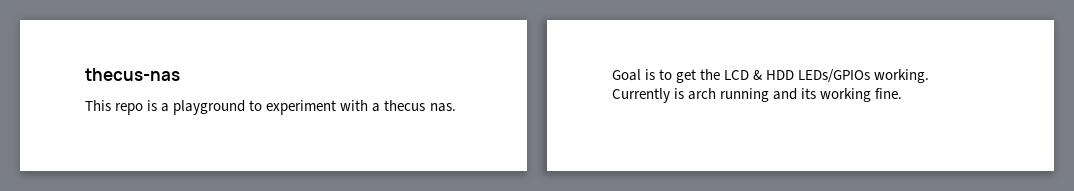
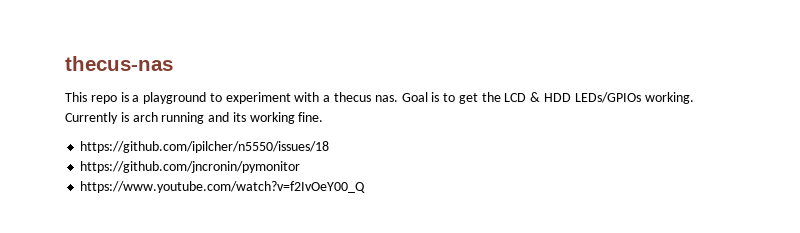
(903, 93) none -> [80,141,330,153] [80,161,301,173] [80,181,366,193] // https://github.com/ipilcher/n5550/issues/18 // https://github.com/jncronin/pymonitor // https://www.youtube.com/watch?v=f2IvOeY00_Q

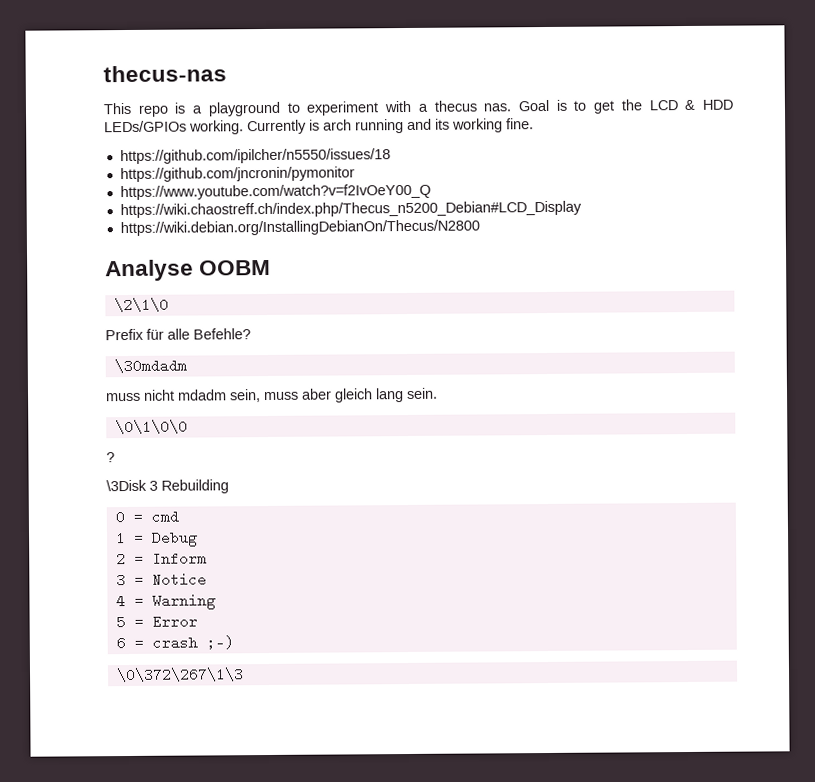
(366, 187) none -> [119,200,582,219] [119,219,480,237] [105,259,272,282] [113,297,169,313] [105,328,251,341] [113,358,187,374] [106,387,438,403] [114,419,188,435] [106,452,115,463] [106,479,229,494] [114,509,179,525] [114,530,198,547] [115,551,207,567] [115,572,207,588] [115,593,216,610] [115,614,198,630] [115,635,234,651] [115,667,244,683] // https://wiki.chaostreff.ch/index.php/Thecus_n5200_Debian#LCD_Display // https://wiki.debian.org/InstallingDebianOn/Thecus/N2800 // Analyse OOBM // \2\1\0 // Prefix für alle Befehle? // \30mdadm // muss nicht mdadm sein, muss aber gleich lang sein. // \0\1\0\0 // ? // \3Disk 3 Rebuilding // 0 = cmd // 1 = Debug // 2 = Inform // 3 = Notice // 4 = Warning // 5 = Error // 6 = crash ;-) // \0\372\267\1\3

